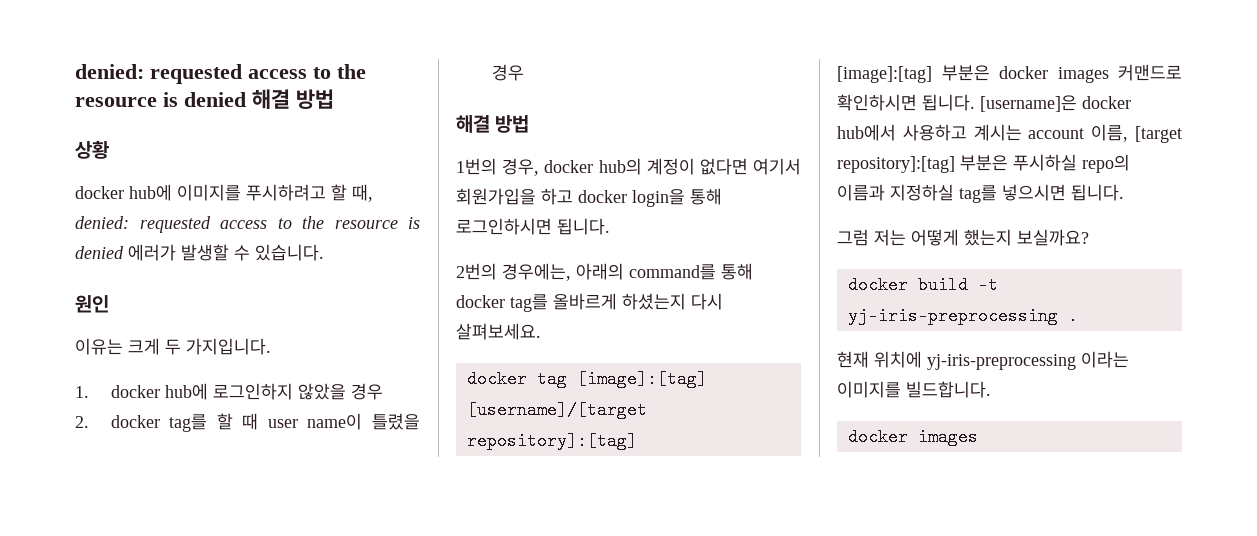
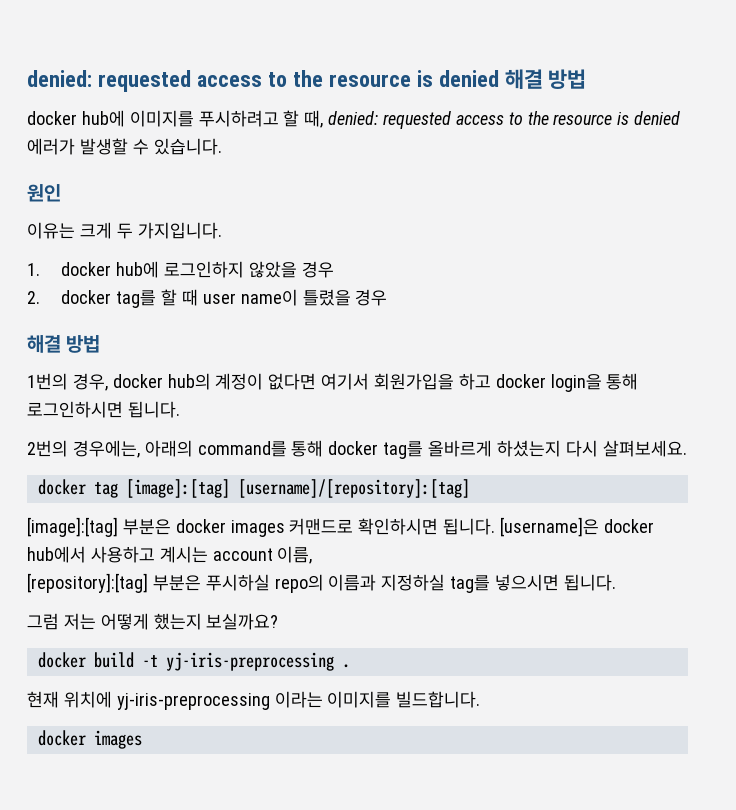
[75,140,109,159] // 상황 -> (587, 79) none
[466,401,647,419] [466,432,637,450] [username]/[target repository]:[tag] -> [237,479,470,498] [username]/[repository]:[tag]
[1135,126,1182,143] [837,156,955,173] [target repository]:[tag] -> [27,573,148,593] // [repository]:[tag]

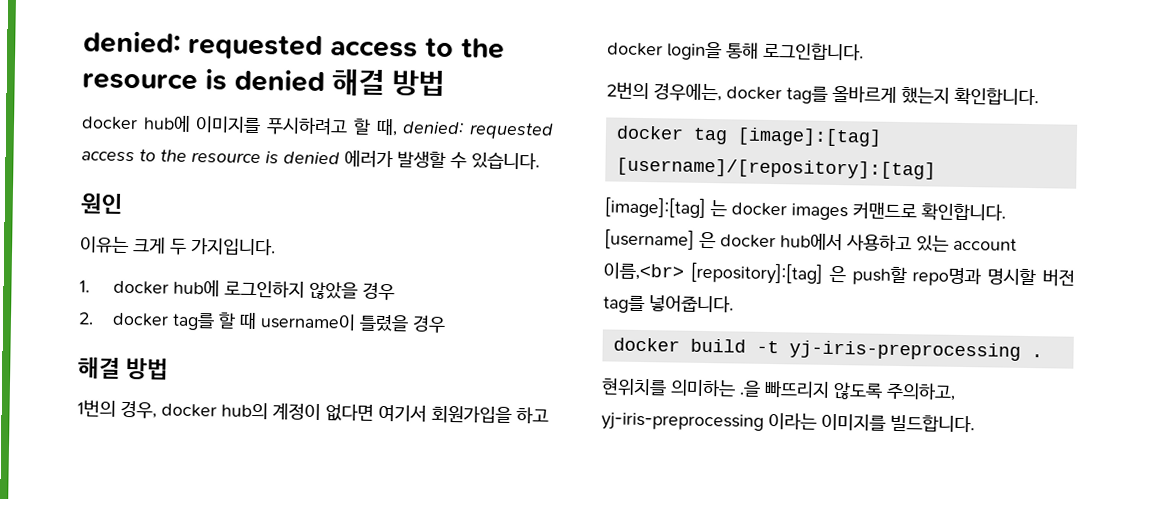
[202,289,298,306] user name이 -> [259,313,356,331] username이
[27,401,180,418] 로그인하시면 됩니다. -> [763,42,864,61] 로그인합니다.
[144,440,687,459] 아래의 command를 통해 docker tag를 올바르게 하셨는지 다시 살펴보세요. -> [726,84,1039,107] docker tag를 올바르게 했는지 확인합니다.
[122,519,171,535] 부분은 -> [710,200,727,217] 는
[358,517,654,537] [27,546,313,564] [27,573,616,593] [27,613,279,630] 확인하시면 됩니다. [username]은 docker hub에서 사용하고 계시는 account 이름, // [repository]:[tag] 부분은 푸시하실 repo의 이름과 지정하실 tag를 넣으시면 됩니다. // 그럼 저는 어떻게 했는지 보실까요? -> [921,203,1006,222] [604,228,1017,252] [603,261,1075,287] [603,295,734,314] 확인합니다. [username] 은 docker hub에서 사용하고 있는 account 이름,<br> [repository]:[tag] 은 push할 repo명과 명시할 버전 tag를 넣어줍니다.
[27,691,112,708] 현재 위치에 -> [601,377,956,401] 현위치를 의미하는 .을 빠뜨리지 않도록 주의하고,
[37,730,142,749] // docker images -> (975, 423) none

